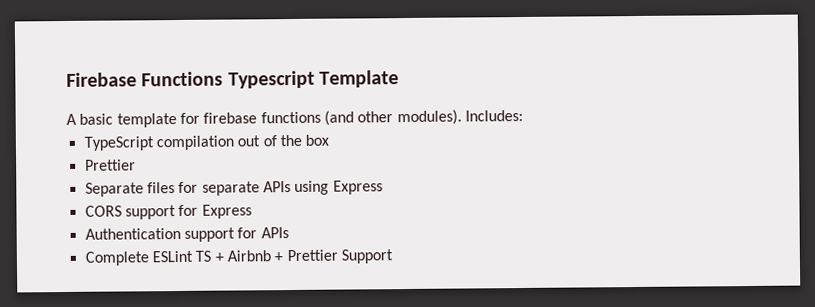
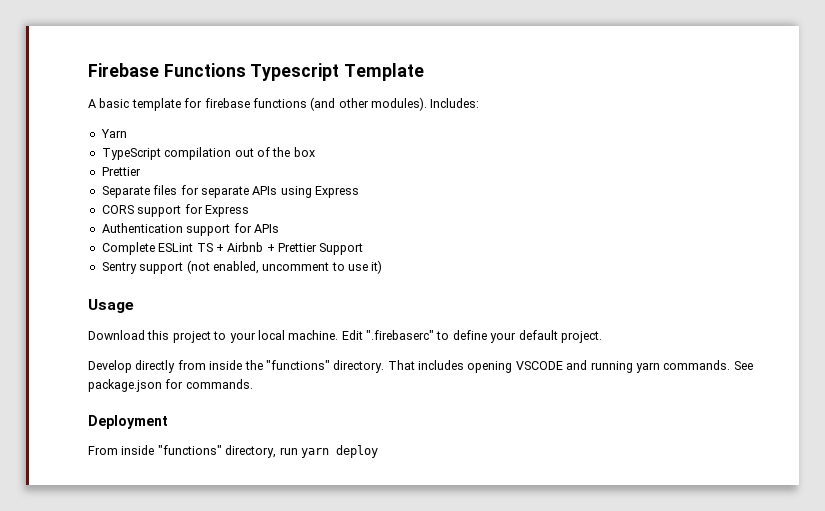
(523, 115) none -> [100,129,127,138] // Yarn
(393, 256) none -> [101,260,383,274] [88,299,134,313] [88,330,602,343] [88,360,753,373] [88,379,253,392] [88,415,168,429] [88,445,378,458] // Sentry support (not enabled, uncomment to use it) // Usage // Download this project to your local machine. Edit ".firebaserc" to define your default project. // Develop directly from inside the "functions" directory. That includes opening VSCODE and running yarn commands. See package.json for commands. // Deployment // From inside "functions" directory, run yarn deploy

